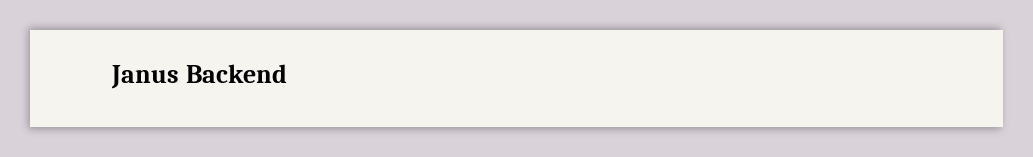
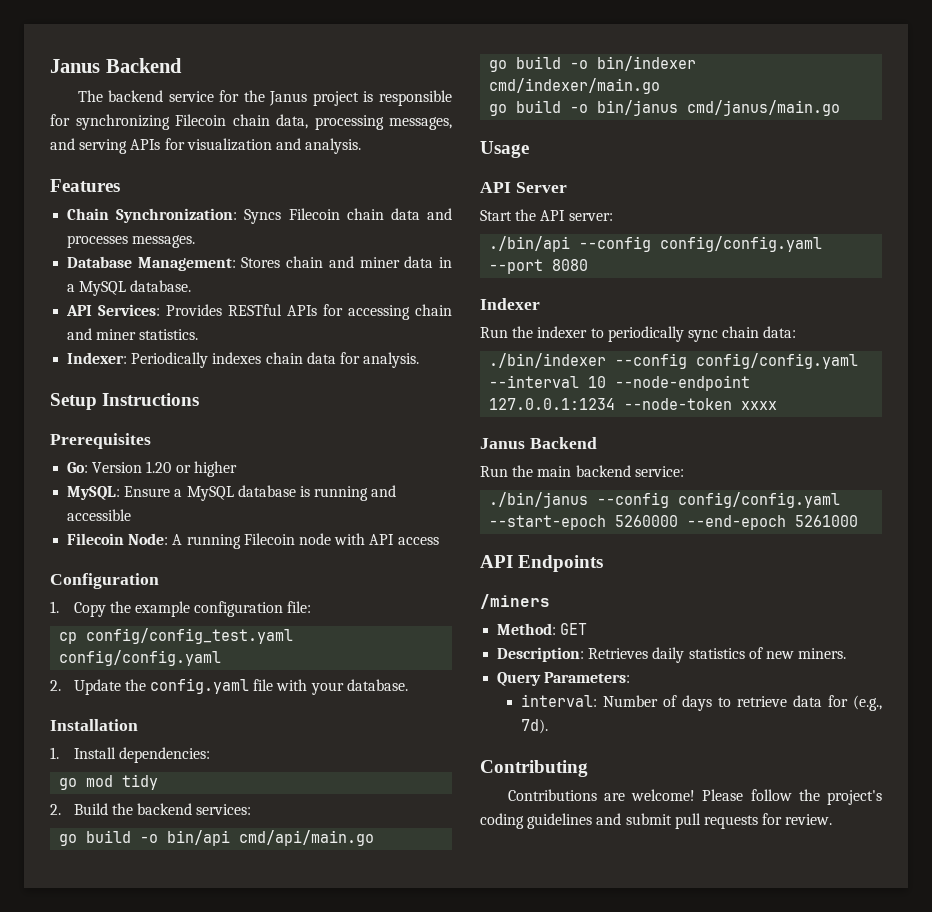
[111,64,287,89] Janus Backend -> [50,58,182,73] [77,90,452,106] [50,114,452,130] [50,138,362,154] [50,179,120,192] [67,208,452,224] [67,235,196,248] [67,256,452,271] [67,280,192,296] [66,304,452,320] [67,328,199,340] [67,352,420,368] [50,393,200,410] [50,433,151,449] [67,461,237,477] [67,485,397,501] [67,509,132,521] [67,533,439,549] [50,573,159,589] [50,601,312,617] [59,628,294,644] [59,650,222,666] [50,678,408,695] [50,719,138,731] [50,747,210,763] [59,774,159,790] [50,803,252,815] [59,830,375,846] [489,56,697,72] [489,78,661,94] [489,100,841,116] [480,141,529,158] [480,182,567,193] [480,209,613,221] [489,236,823,252] [489,259,589,274] [480,298,540,310] [480,326,797,342] [489,353,859,369] [489,375,751,391] [489,398,778,410] [480,437,597,449] [480,465,684,477] [489,492,841,508] [489,515,859,530] [480,555,604,572] [480,594,550,609] [497,623,588,635] [497,647,847,663] [497,672,631,686] [520,694,882,711] [520,719,548,734] [480,760,588,777] [507,789,882,805] [480,813,833,829] Janus Backend // The backend service for the Janus project is responsible for synchronizing Filecoin chain data, processing messages, and serving APIs for visualization and analysis. // Features // Chain Synchronization: Syncs Filecoin chain data and processes messages. // Database Management: Stores chain and miner data in a MySQL database. // API Services: Provides RESTful APIs for accessing chain and miner statistics. // Indexer: Periodically indexes chain data for analysis. // Setup Instructions // Prerequisites // Go: Version 1.20 or higher // MySQL: Ensure a MySQL database is running and accessible // Filecoin Node: A running Filecoin node with API access // Configuration // 1. Copy the example configuration file: // cp config/config_test.yaml config/config.yaml // 2. Update the config.yaml file with your database. // Installation // 1. Install dependencies: // go mod tidy // 2. Build the backend services: // go build -o bin/api cmd/api/main.go // go build -o bin/indexer cmd/indexer/main.go // go build -o bin/janus cmd/janus/main.go // Usage // API Server // Start the API server: // ./bin/api --config config/config.yaml --port 8080 // Indexer // Run the indexer to periodically sync chain data: // ./bin/indexer --config config/config.yaml --interval 10 --node-endpoint 127.0.0.1:1234 --node-token xxxx // Janus Backend // Run the main backend service: // ./bin/janus --config config/config.yaml --start-epoch 5260000 --end-epoch 5261000 // API Endpoints // /miners // Method: GET // Description: Retrieves daily statistics of new miners. // Query Parameters: // interval: Number of days to retrieve data for (e.g., 7d). // Contributing // Contributions are welcome! Please follow the project's coding guidelines and submit pull requests for review.

